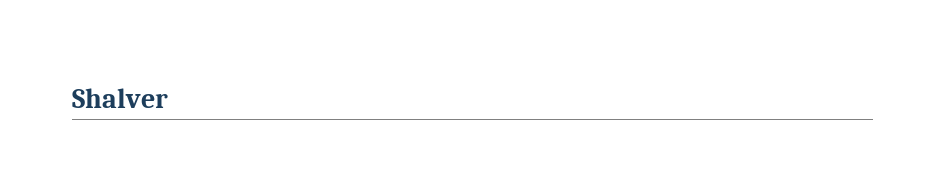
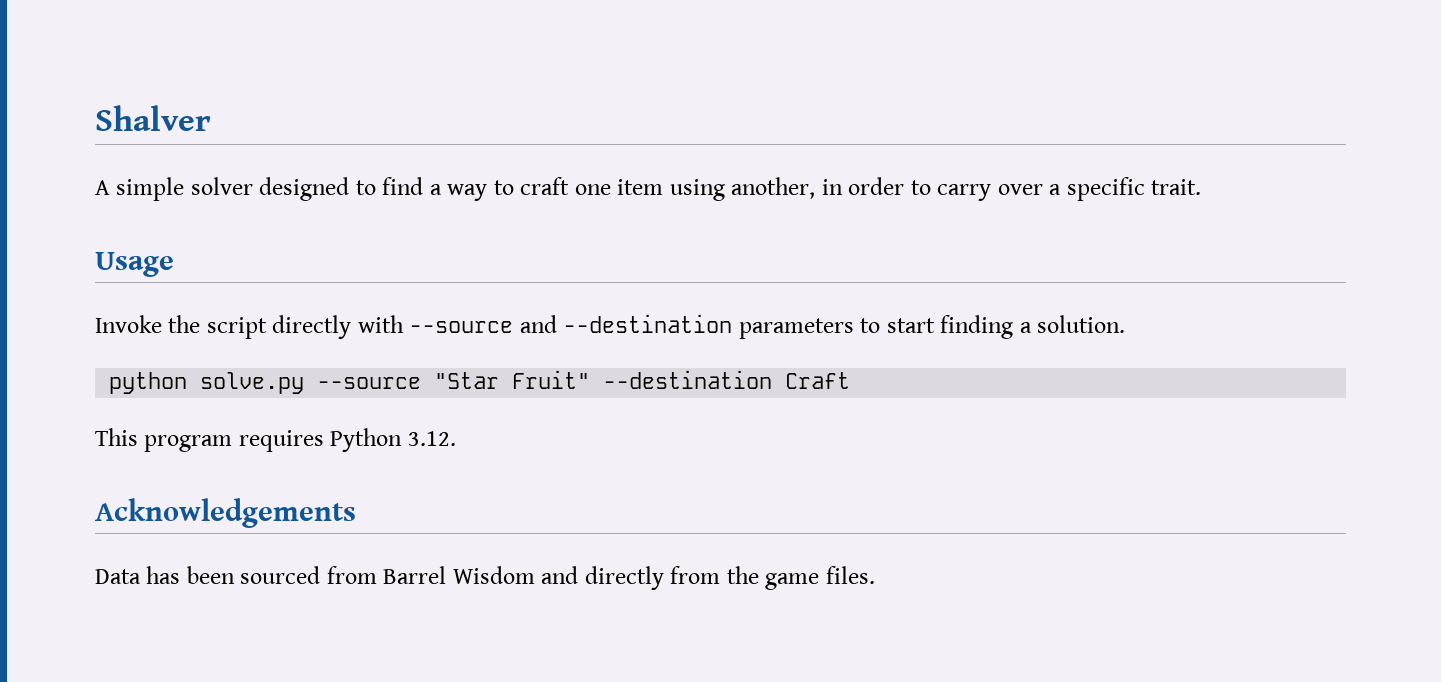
(168, 98) none -> [95,177,1202,201] [95,252,174,277] [95,314,1126,339] [109,370,851,394] [95,428,456,452] [95,498,356,528] [95,566,875,590] // A simple solver designed to find a way to craft one item using another, in order to carry over a specific trait. // Usage // Invoke the script directly with --source and --destination parameters to start finding a solution. // python solve.py --source "Star Fruit" --destination Craft // This program requires Python 3.12. // Acknowledgements // Data has been sourced from Barrel Wisdom and directly from the game files.

